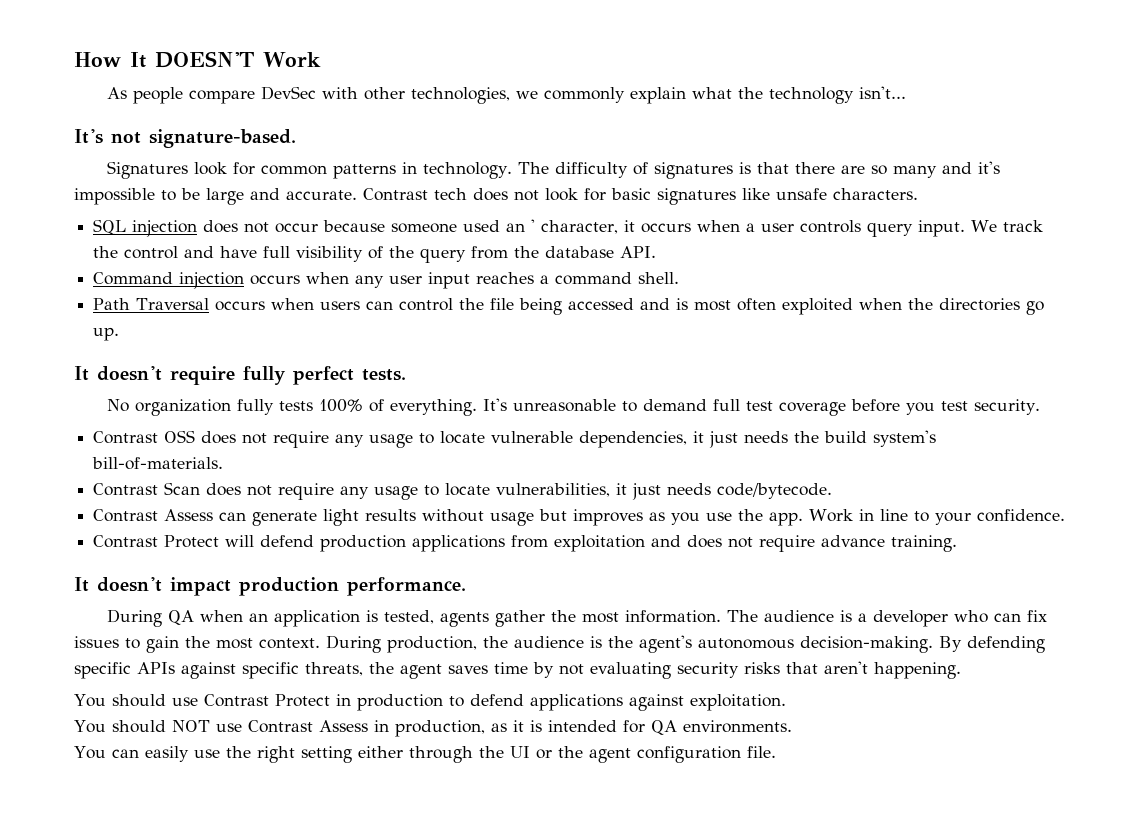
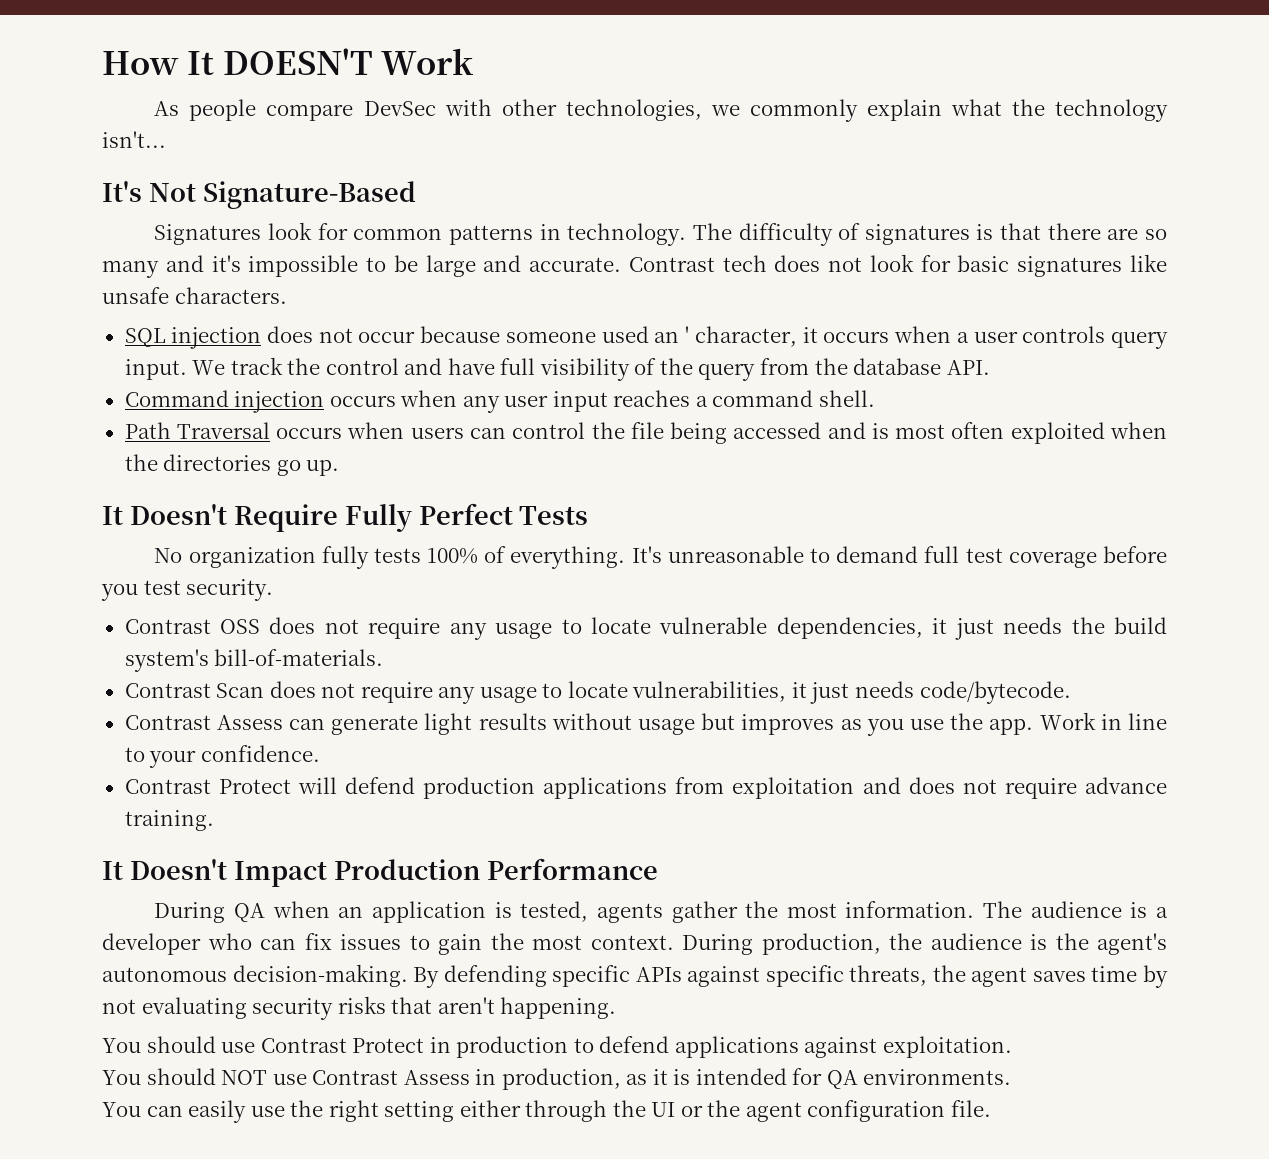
[111,129,296,148] not signature-based. -> [148,181,416,209] Not Signature-Based
[97,366,406,385] doesn't require fully perfect tests. -> [129,503,589,532] Doesn't Require Fully Perfect Tests
[97,577,466,596] doesn't impact production performance. -> [129,858,658,887] Doesn't Impact Production Performance

